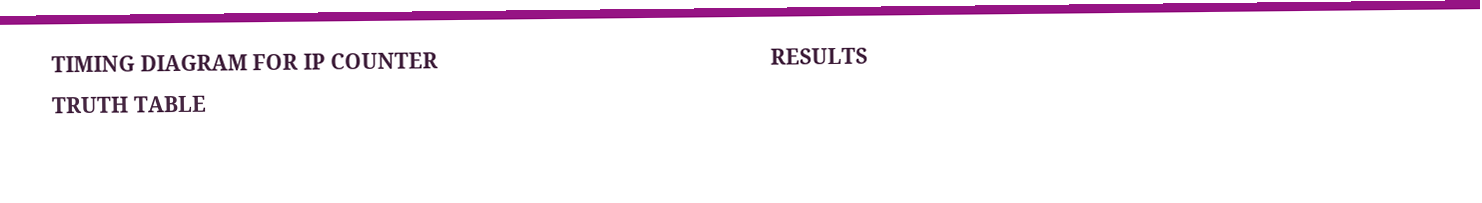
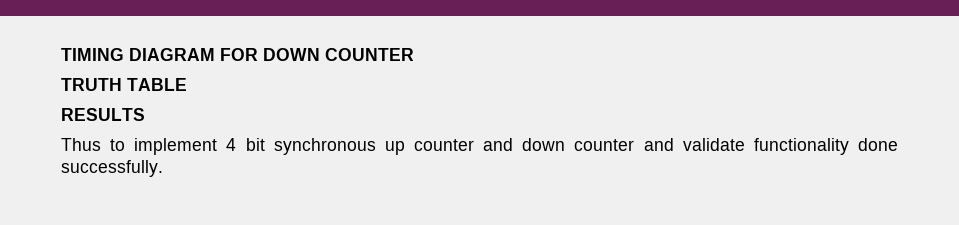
[303,53,326,70] IP -> [263,48,320,61] DOWN
(868, 56) none -> [61,138,898,155] [61,160,163,177] // Thus to implement 4 bit synchronous up counter and down counter and validate functionality done successfully.

